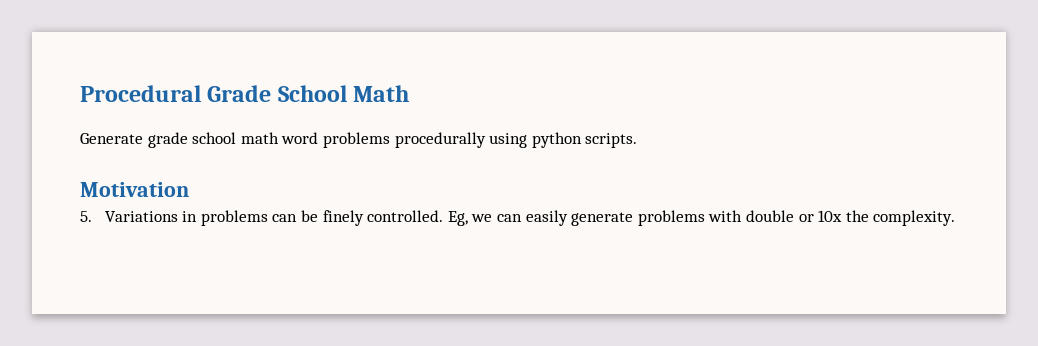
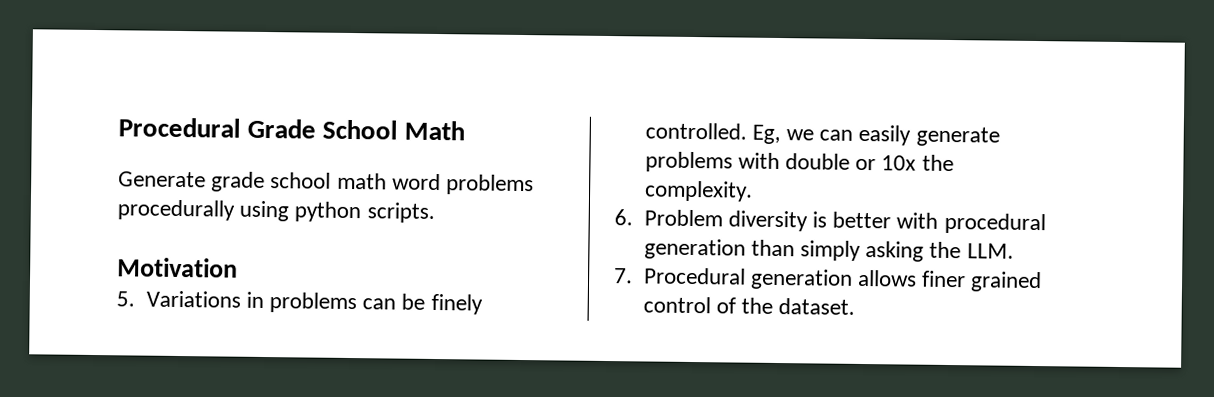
(956, 218) none -> [614,209,1046,235] [643,238,1014,262] [614,267,1043,293] [642,296,856,315] // 6. Problem diversity is better with procedural generation than simply asking the LLM. // 7. Procedural generation allows finer grained control of the dataset.

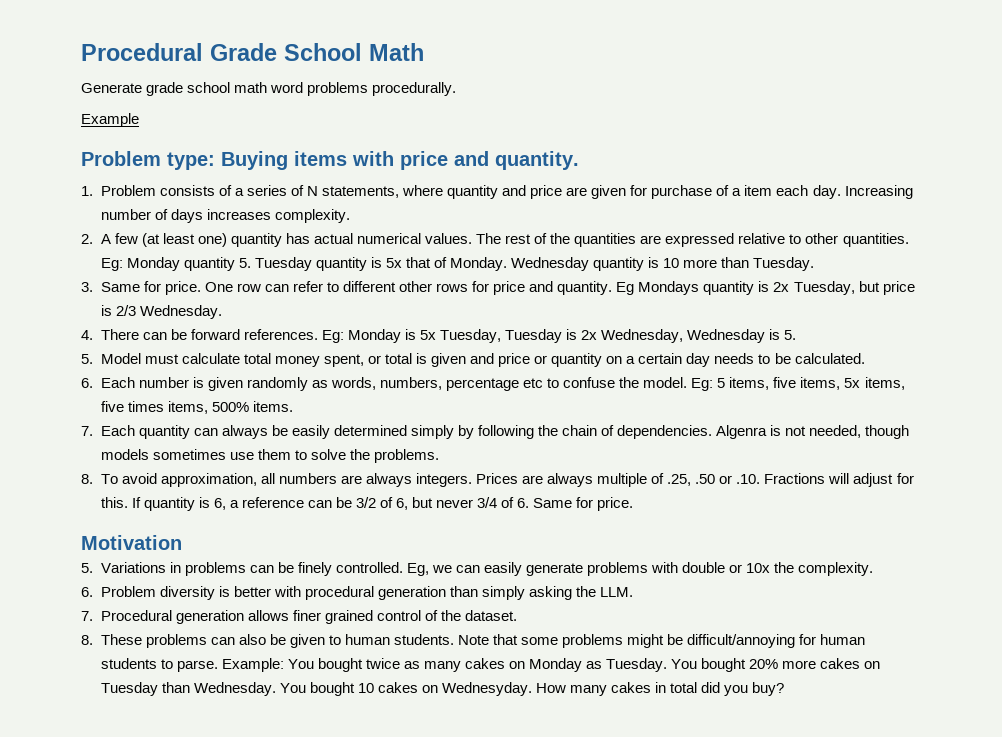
[117,199,435,223] procedurally using python scripts. -> [372,82,457,96] [81,113,139,127] [81,151,579,170] [81,185,913,199] [100,209,350,223] [81,233,909,247] [100,257,815,271] [81,281,915,295] [100,305,222,319] [81,329,797,343] [81,353,865,367] [81,377,905,391] [100,401,293,414] [81,425,910,439] [100,449,439,463] [81,473,914,487] [100,497,634,511] procedurally. // Example // Problem type: Buying items with price and quantity. // 1. Problem consists of a series of N statements, where quantity and price are given for purchase of a item each day. Increasing number of days increases complexity. // 2. A few (at least one) quantity has actual numerical values. The rest of the quantities are expressed relative to other quantities. Eg: Monday quantity 5. Tuesday quantity is 5x that of Monday. Wednesday quantity is 10 more than Tuesday. // 3. Same for price. One row can refer to different other rows for price and quantity. Eg Mondays quantity is 2x Tuesday, but price is 2/3 Wednesday. // 4. There can be forward references. Eg: Monday is 5x Tuesday, Tuesday is 2x Wednesday, Wednesday is 5. // 5. Model must calculate total money spent, or total is given and price or quantity on a certain day needs to be calculated. // 6. Each number is given randomly as words, numbers, percentage etc to confuse the model. Eg: 5 items, five items, 5x items, five times items, 500% items. // 7. Each quantity can always be easily determined simply by following the chain of dependencies. Algenra is not needed, though models sometimes use them to solve the problems. // 8. To avoid approximation, all numbers are always integers. Prices are always multiple of .25, .50 or .10. Fractions will adjust for this. If quantity is 6, a reference can be 3/2 of 6, but never 3/4 of 6. Same for price.
(856, 306) none -> [81,634,866,648] [100,658,881,672] [100,682,785,696] // 8. These problems can also be given to human students. Note that some problems might be difficult/annoying for human students to parse. Example: You bought twice as many cakes on Monday as Tuesday. You bought 20% more cakes on Tuesday than Wednesday. You bought 10 cakes on Wednesyday. How many cakes in total did you buy?

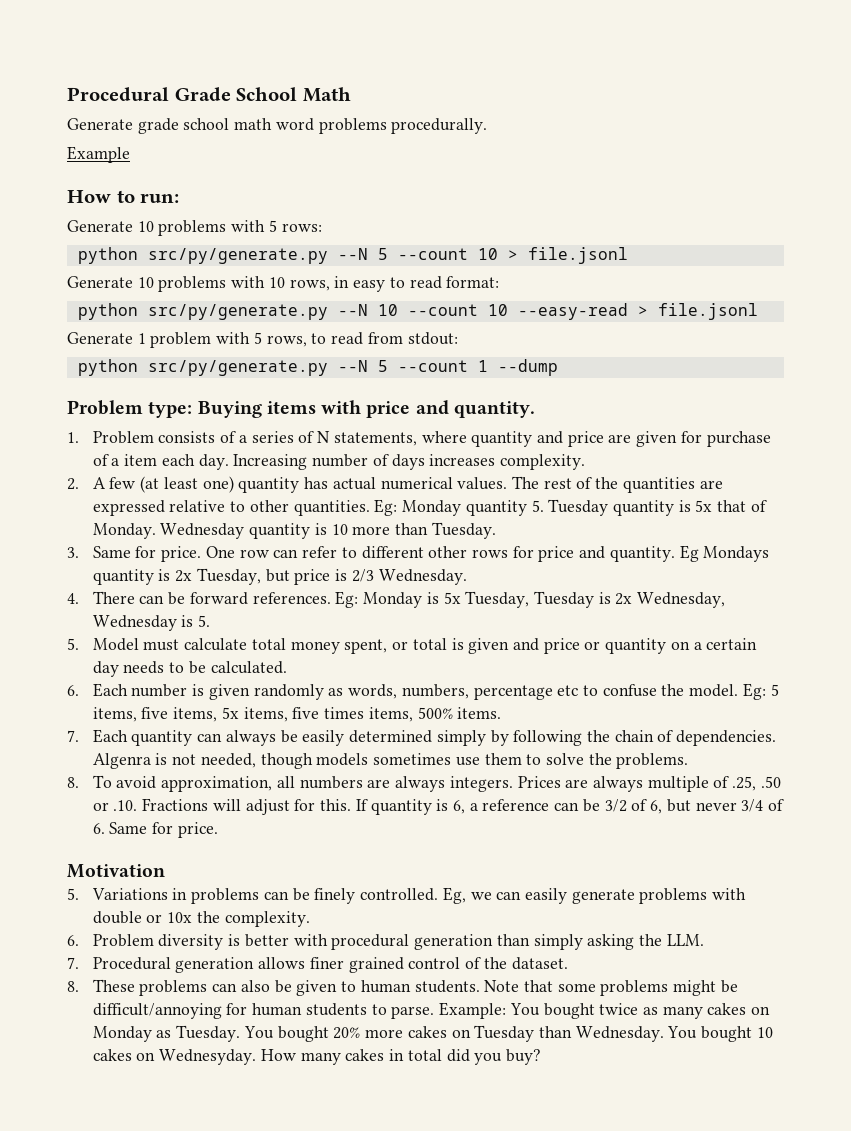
(139, 120) none -> [67,190,180,203] [67,220,322,236] [77,247,628,264] [67,276,500,292] [77,303,758,320] [67,332,458,348] [77,359,558,376] // How to run: // Generate 10 problems with 5 rows: // python src/py/generate.py --N 5 --count 10 > file.jsonl // Generate 10 problems with 10 rows, in easy to read format: // python src/py/generate.py --N 10 --count 10 --easy-read > file.jsonl // Generate 1 problem with 5 rows, to read from stdout: // python src/py/generate.py --N 5 --count 1 --dump

